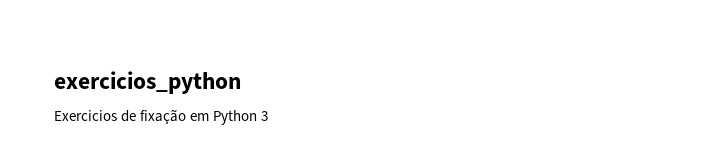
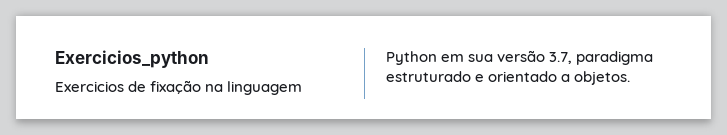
[54,71,241,94] exercicios_python -> [55,50,209,68] Exercicios_python
[190,110,269,125] em Python 3 -> [205,81,303,95] [386,50,654,65] [386,71,631,85] na linguagem Python em sua versão 3.7, paradigma estruturado e orientado a objetos.

